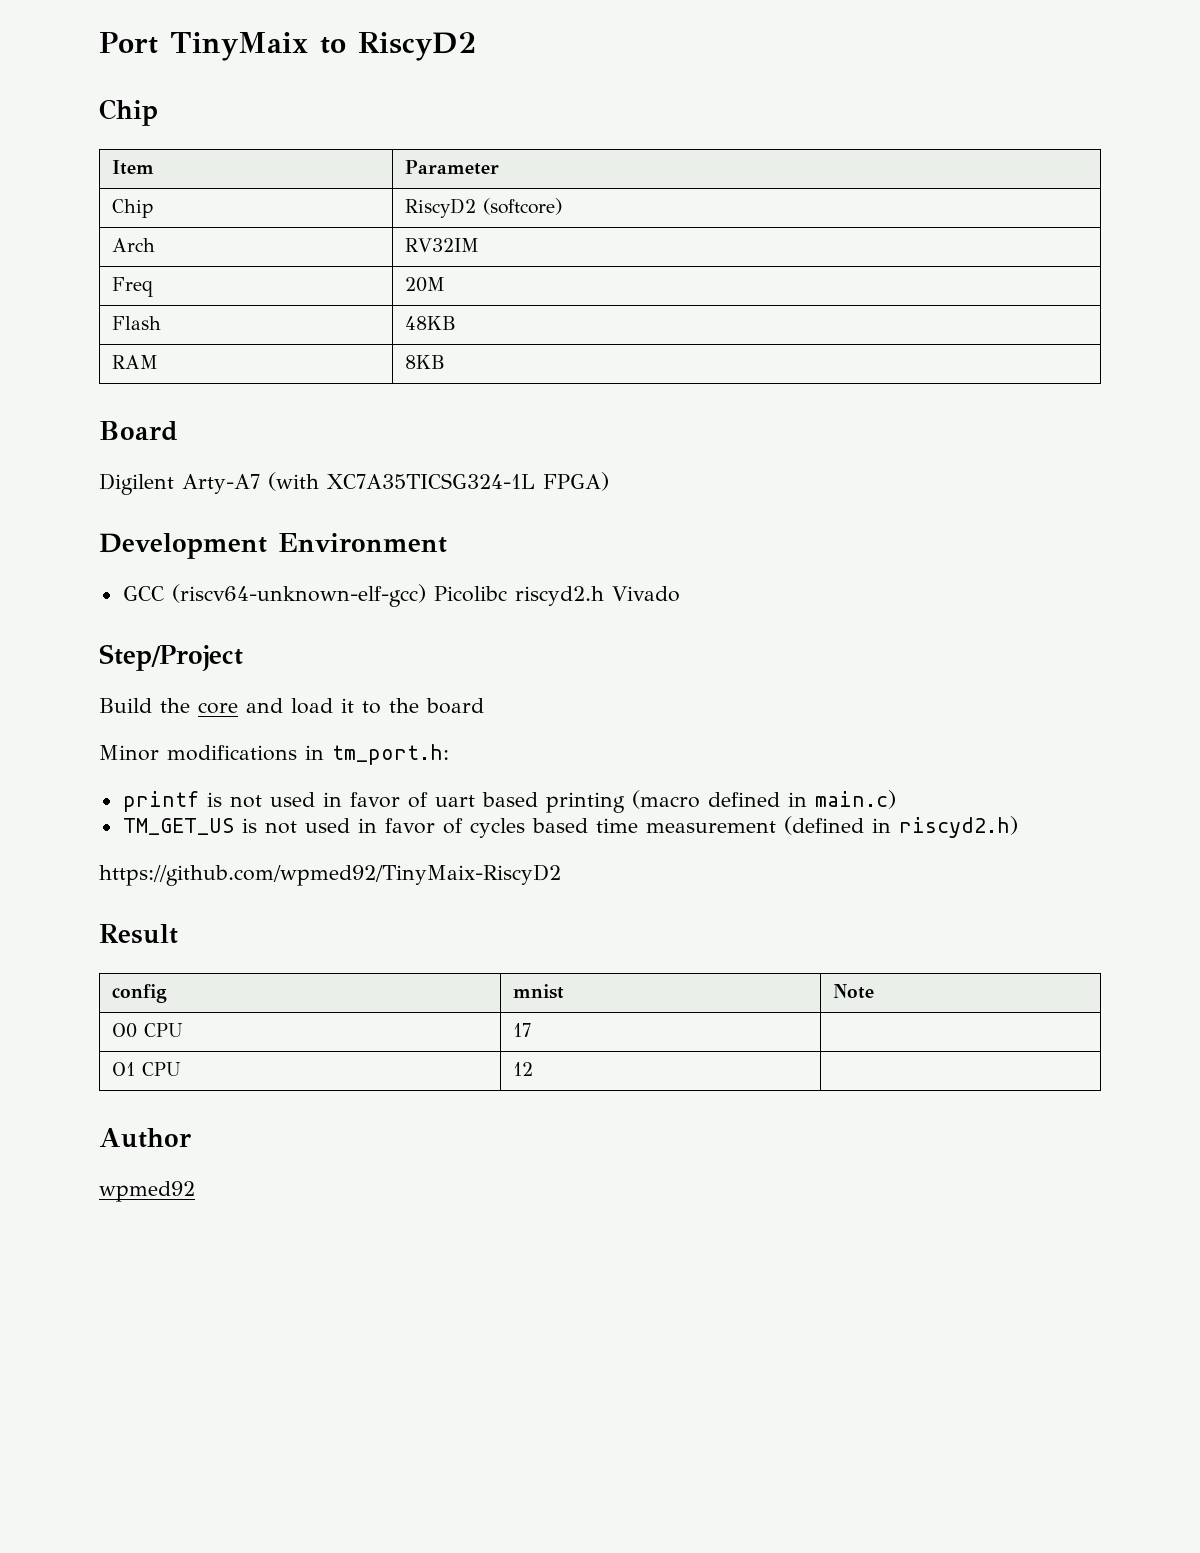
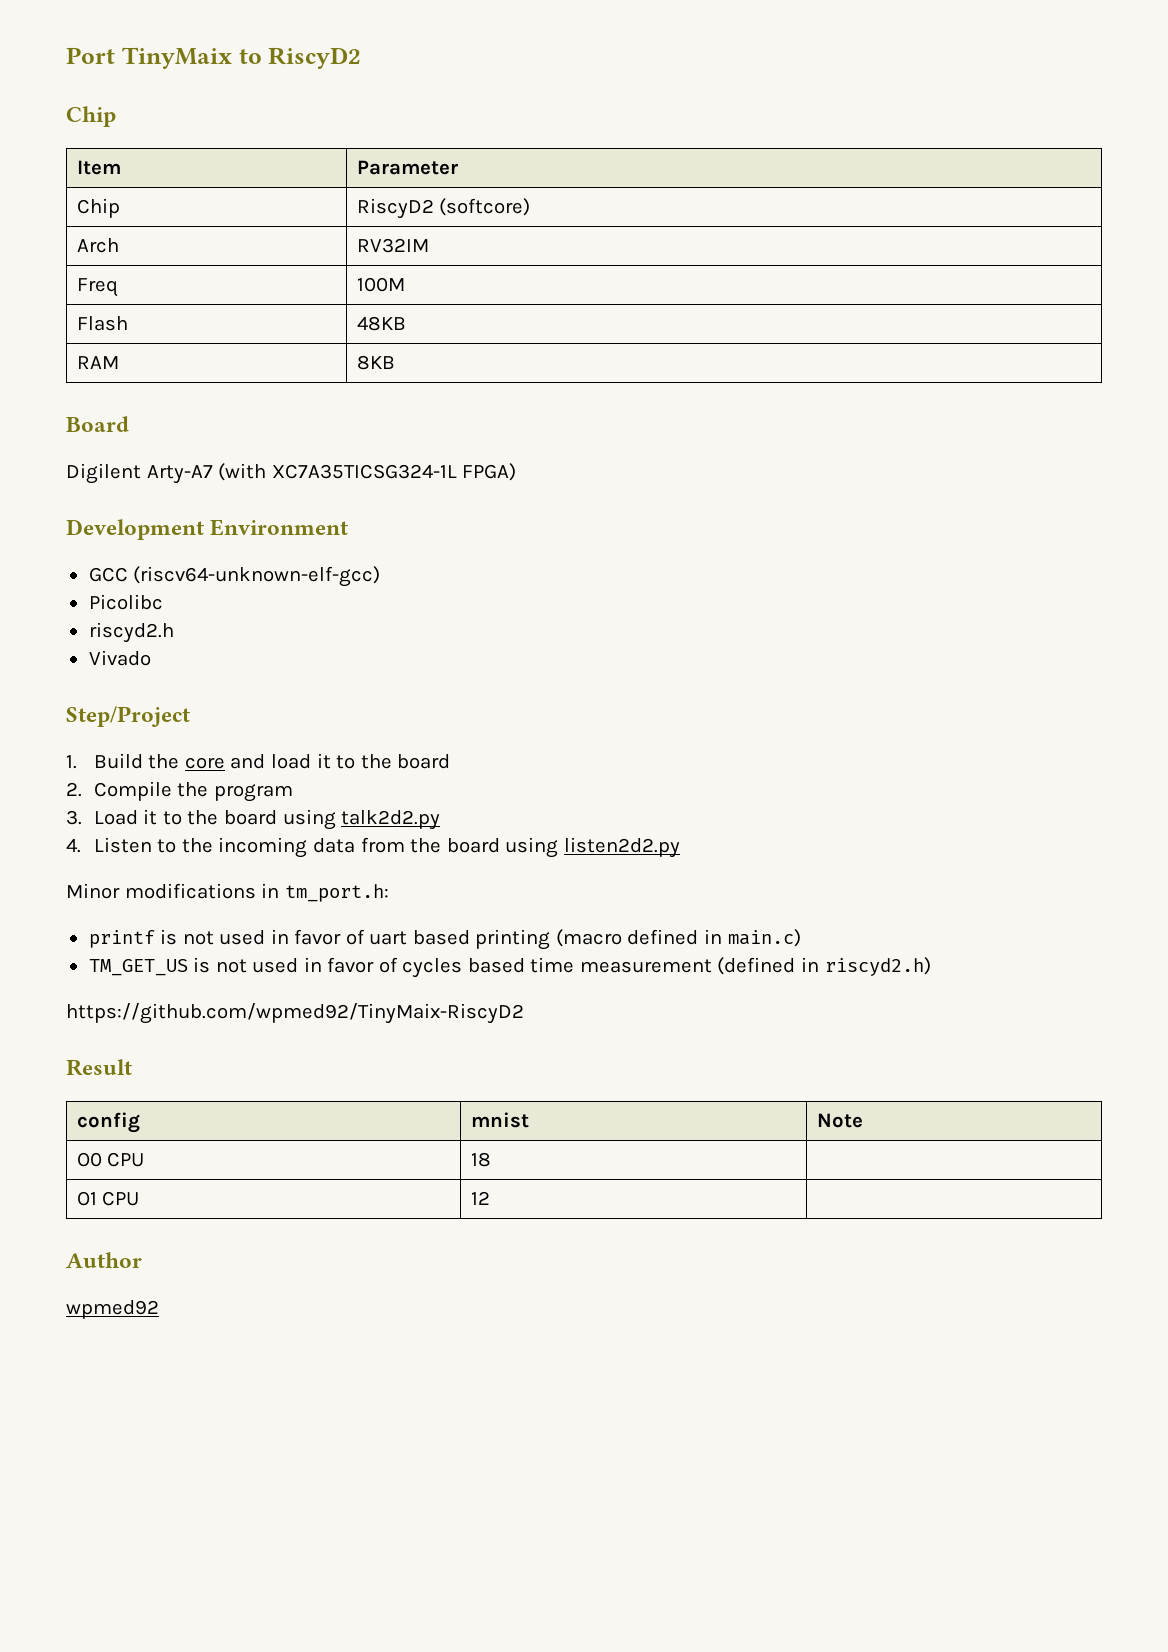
[405,277,446,292] 20M -> [356,277,405,292] 100M
(426, 595) none -> (381, 576) //
(507, 594) none -> (163, 602) //
(604, 596) none -> (174, 632) //
(243, 657) none -> [66,755,77,769] 1.
(484, 706) none -> [66,781,293,802] [66,809,441,830] [66,837,680,858] // 2. Compile the program // 3. Load it to the board using talk2d2.py // 4. Listen to the incoming data from the board using listen2d2.py
[513,1023,532,1037] 17 -> [470,1152,491,1167] 18

